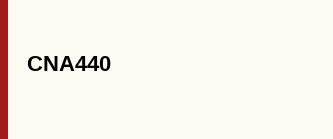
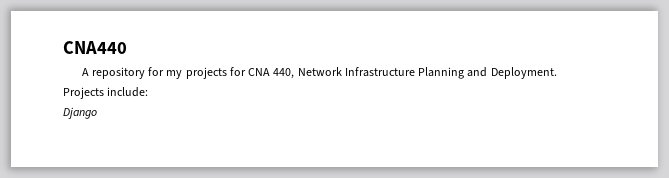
(111, 63) none -> [81,67,557,79] [63,87,149,99] [63,107,97,119] // A repository for my projects for CNA 440, Network Infrastructure Planning and Deployment. // Projects include: // Django

